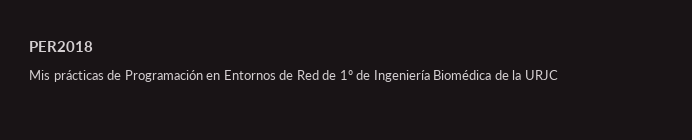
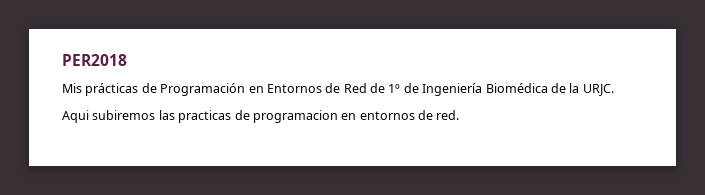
[524,70,558,80] URJC -> [582,84,614,96] [62,110,460,123] URJC. // Aqui subiremos las practicas de programacion en entornos de red.

